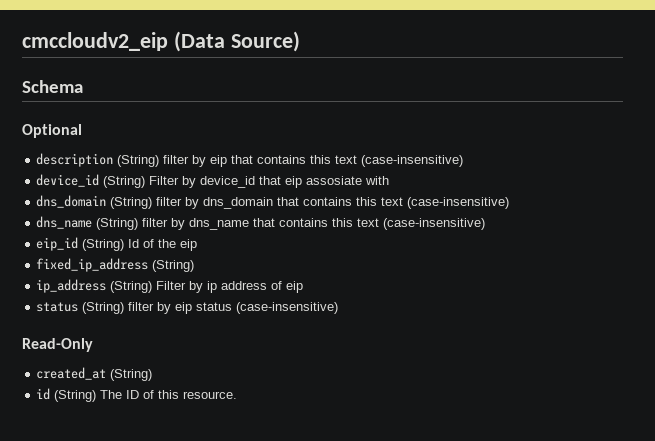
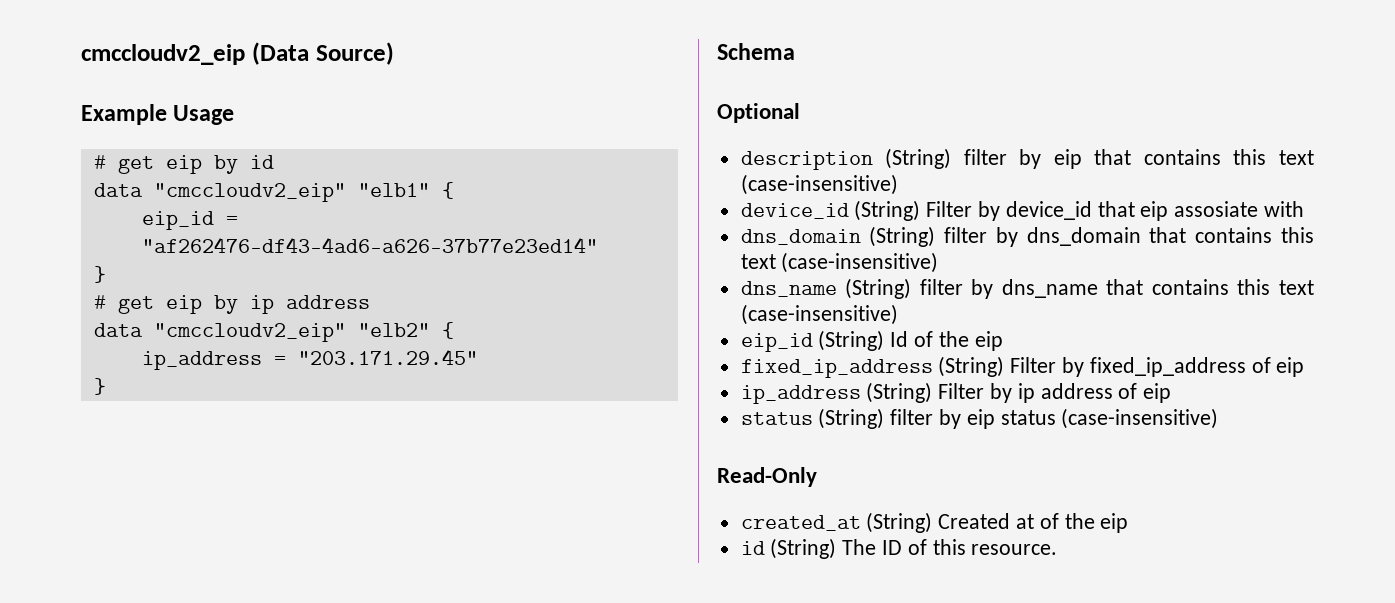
(300, 41) none -> [81,104,235,125] [93,155,274,174] [93,182,454,202] [141,211,238,230] [141,237,598,253] [93,266,106,283] [93,295,370,314] [93,322,454,342] [141,349,478,370] [93,378,106,395] // Example Usage // # get eip by id // data "cmccloudv2_eip" "elb1" { // eip_id = "af262476-df43-4ad6-a626-37b77e23ed14" // } // # get eip by ip address // data "cmccloudv2_eip" "elb2" { // ip_address = "203.171.29.45" // }
(195, 266) none -> [1010,357,1305,377] Filter by fixed_ip_address of eip
(153, 375) none -> [938,513,1129,533] Created at of the eip

